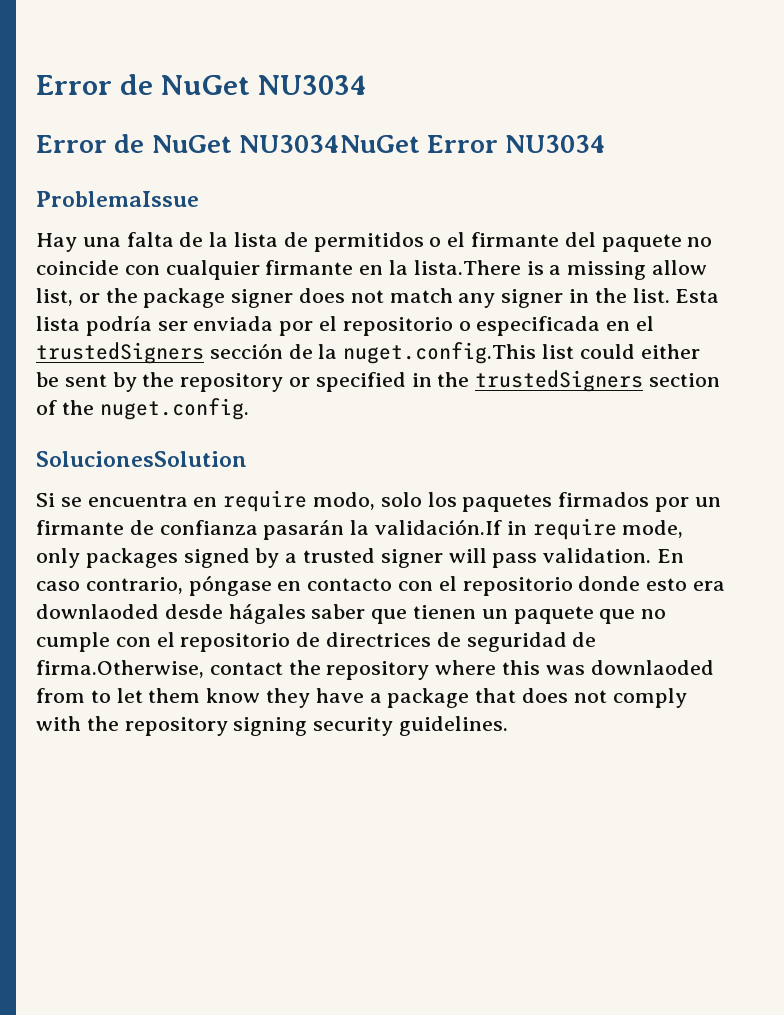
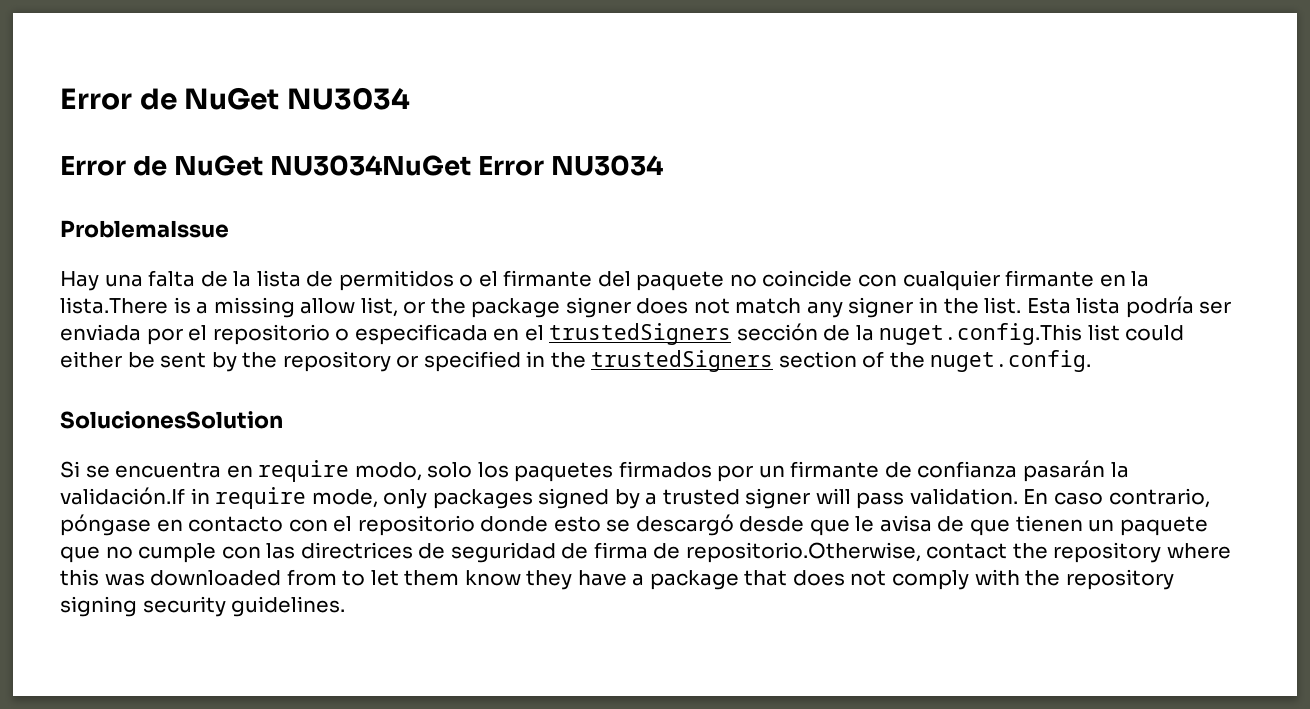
[693,581,726,591] [36,604,366,624] era downlaoded desde hágales saber -> [606,514,965,536] se descargó desde que le avisa de
[156,632,321,652] el repositorio de -> [266,543,296,559] las
[36,660,204,678] firma.Otherwise, -> [593,542,921,563] firma de repositorio.Otherwise,
[590,660,714,675] downlaoded -> [150,570,282,586] downloaded

